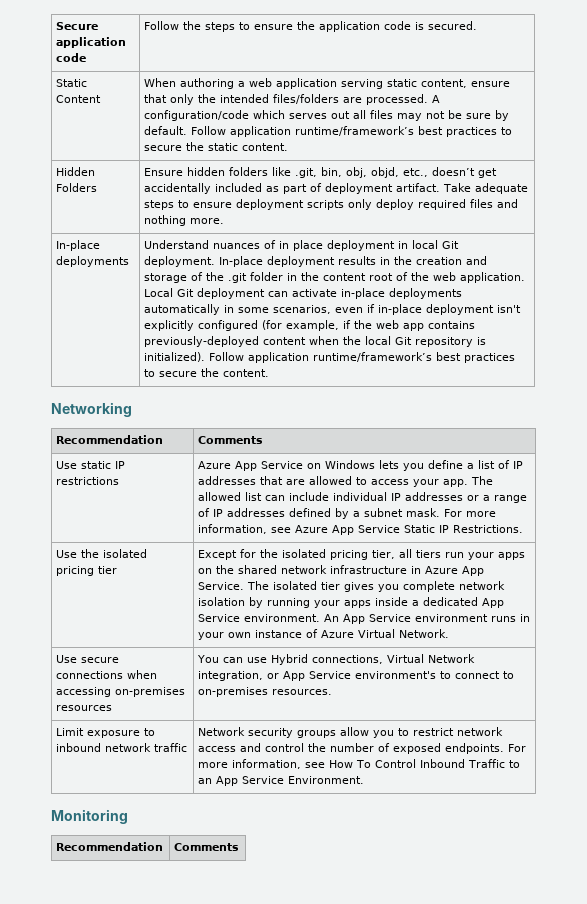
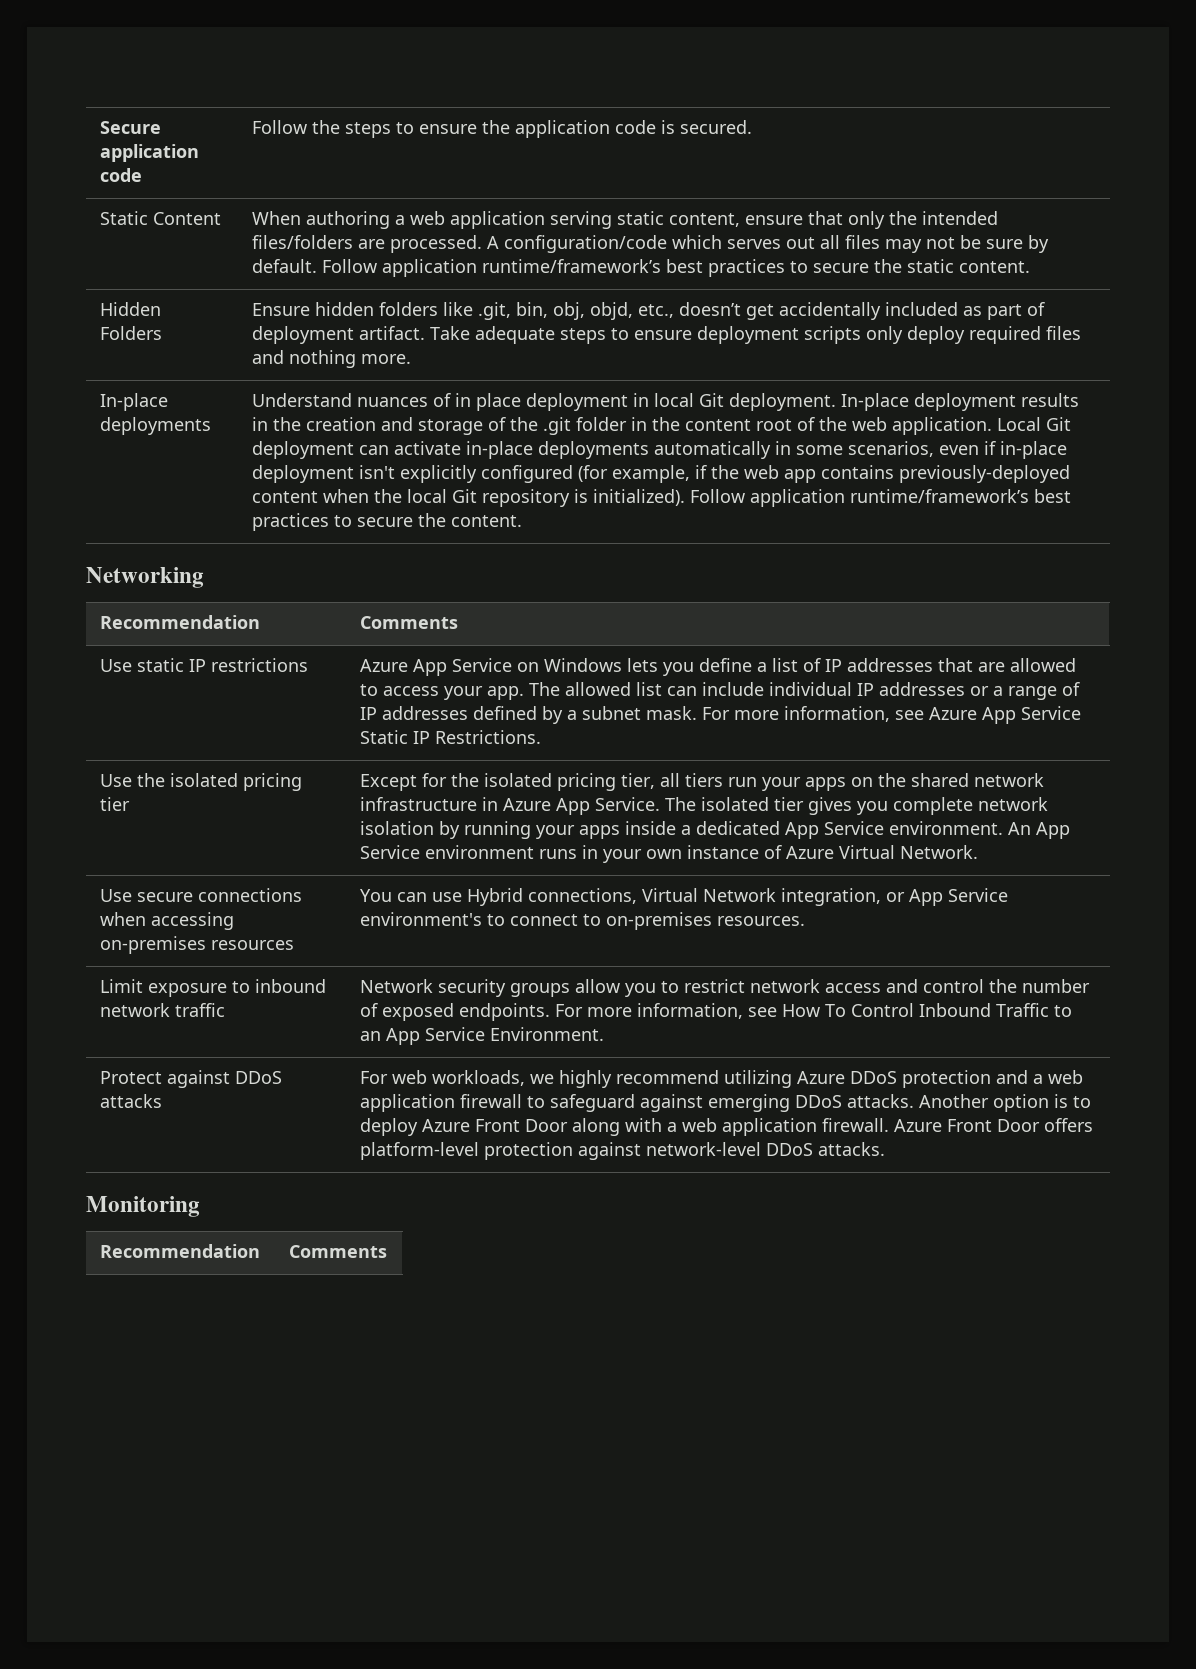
(365, 780) none -> [100,1070,283,1088] [100,1094,163,1108] [360,1070,1084,1088] [360,1094,1092,1112] [360,1118,1094,1136] [360,1142,886,1160] // Protect against DDoS attacks | For web workloads, we highly recommend utilizing Azure DDoS protection and a web application firewall to safeguard against emerging DDoS attacks. Another option is to deploy Azure Front Door along with a web application firewall. Azure Front Door offers platform-level protection against network-level DDoS attacks.

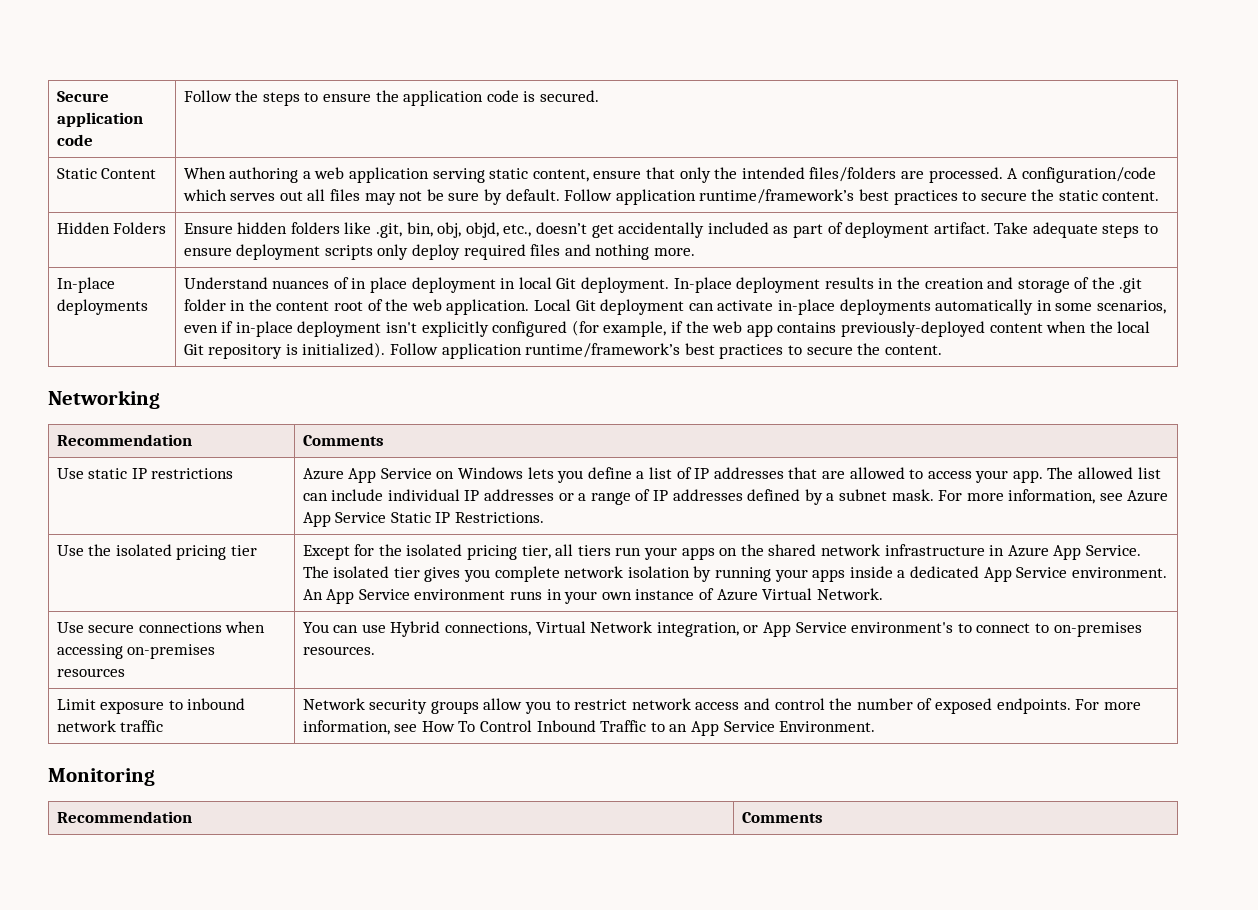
[100,1070,283,1088] [100,1094,163,1108] [360,1070,1084,1088] [360,1094,1092,1112] [360,1118,1094,1136] [360,1142,886,1160] // Protect against DDoS attacks | For web workloads, we highly recommend utilizing Azure DDoS protection and a web application firewall to safeguard against emerging DDoS attacks. Another option is to deploy Azure Front Door along with a web application firewall. Azure Front Door offers platform-level protection against network-level DDoS attacks. -> (876, 726) none

